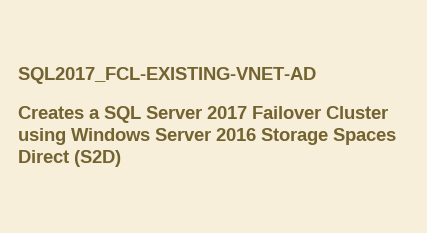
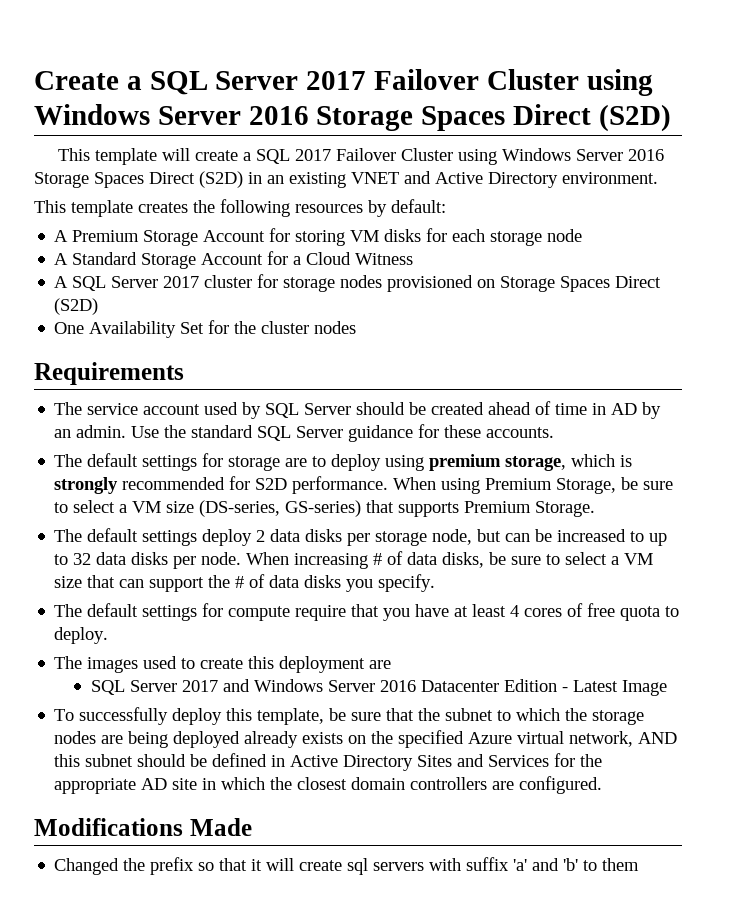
[18,67,316,84] [18,106,84,119] SQL2017_FCL-EXISTING-VNET-AD // Creates -> [34,71,119,90] Create
(121, 158) none -> [58,148,665,165] [34,171,658,188] [34,199,446,217] [54,228,583,246] [54,251,414,269] [54,274,662,292] [54,298,99,315] [54,320,357,338] [34,362,184,385] [54,401,662,419] [54,424,555,442] [54,453,633,471] [54,476,674,494] [54,500,596,517] [54,528,668,546] [54,551,654,569] [54,574,436,592] [54,603,680,621] [54,627,109,644] [54,656,392,673] [90,679,667,696] [54,707,645,725] [54,730,678,748] [54,753,603,771] [54,776,603,794] [34,818,252,836] [54,857,640,875] // This template will create a SQL 2017 Failover Cluster using Windows Server 2016 Storage Spaces Direct (S2D) in an existing VNET and Active Directory environment. // This template creates the following resources by default: // A Premium Storage Account for storing VM disks for each storage node // A Standard Storage Account for a Cloud Witness // A SQL Server 2017 cluster for storage nodes provisioned on Storage Spaces Direct (S2D) // One Availability Set for the cluster nodes // Requirements // The service account used by SQL Server should be created ahead of time in AD by an admin. Use the standard SQL Server guidance for these accounts. // The default settings for storage are to deploy using premium storage, which is strongly recommended for S2D performance. When using Premium Storage, be sure to select a VM size (DS-series, GS-series) that supports Premium Storage. // The default settings deploy 2 data disks per storage node, but can be increased to up to 32 data disks per node. When increasing # of data disks, be sure to select a VM size that can support the # of data disks you specify. // The default settings for compute require that you have at least 4 cores of free quota to deploy. // The images used to create this deployment are // SQL Server 2017 and Windows Server 2016 Datacenter Edition - Latest Image // To successfully deploy this template, be sure that the subnet to which the storage nodes are being deployed already exists on the specified Azure virtual network, AND this subnet should be defined in Active Directory Sites and Services for the appropriate AD site in which the closest domain controllers are configured. // Modifications Made // Changed the prefix so that it will create sql servers with suffix 'a' and 'b' to them

